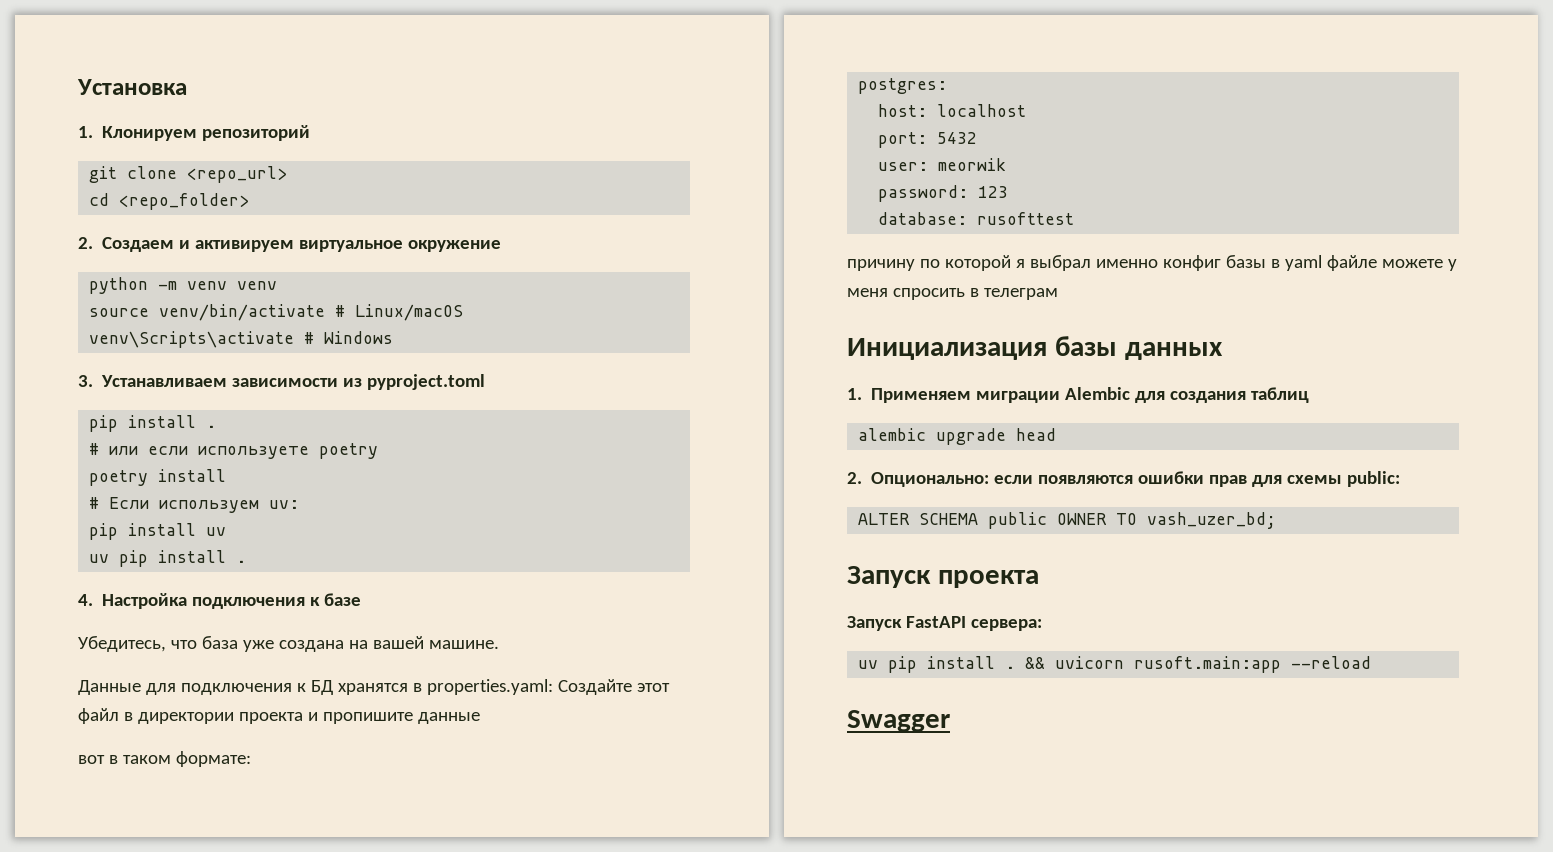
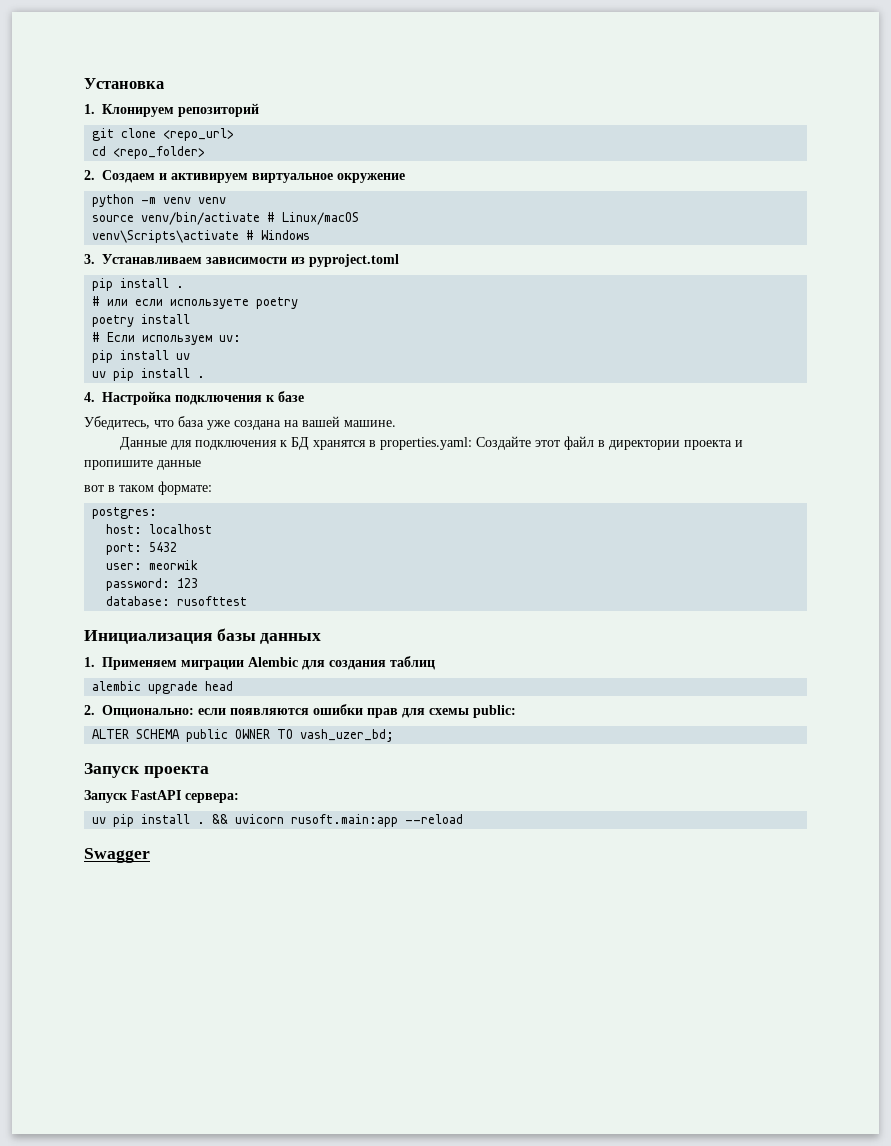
[847,255,1457,271] [847,288,1058,300] // причину по которой я выбрал именно конфиг базы в yaml файле можете у меня спросить в телеграм -> (248, 601) none

